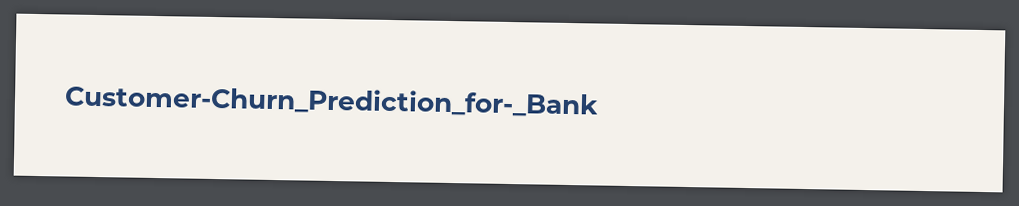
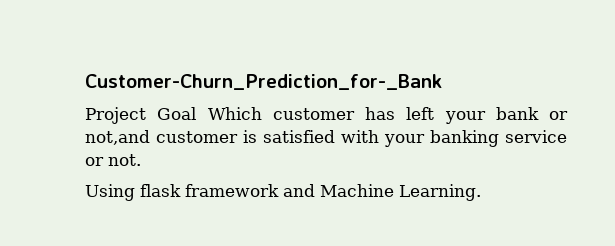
(599, 101) none -> [85,107,568,124] [85,130,567,147] [85,154,141,166] [85,184,481,201] // Project Goal Which customer has left your bank or not,and customer is satisfied with your banking service or not. // Using flask framework and Machine Learning.

